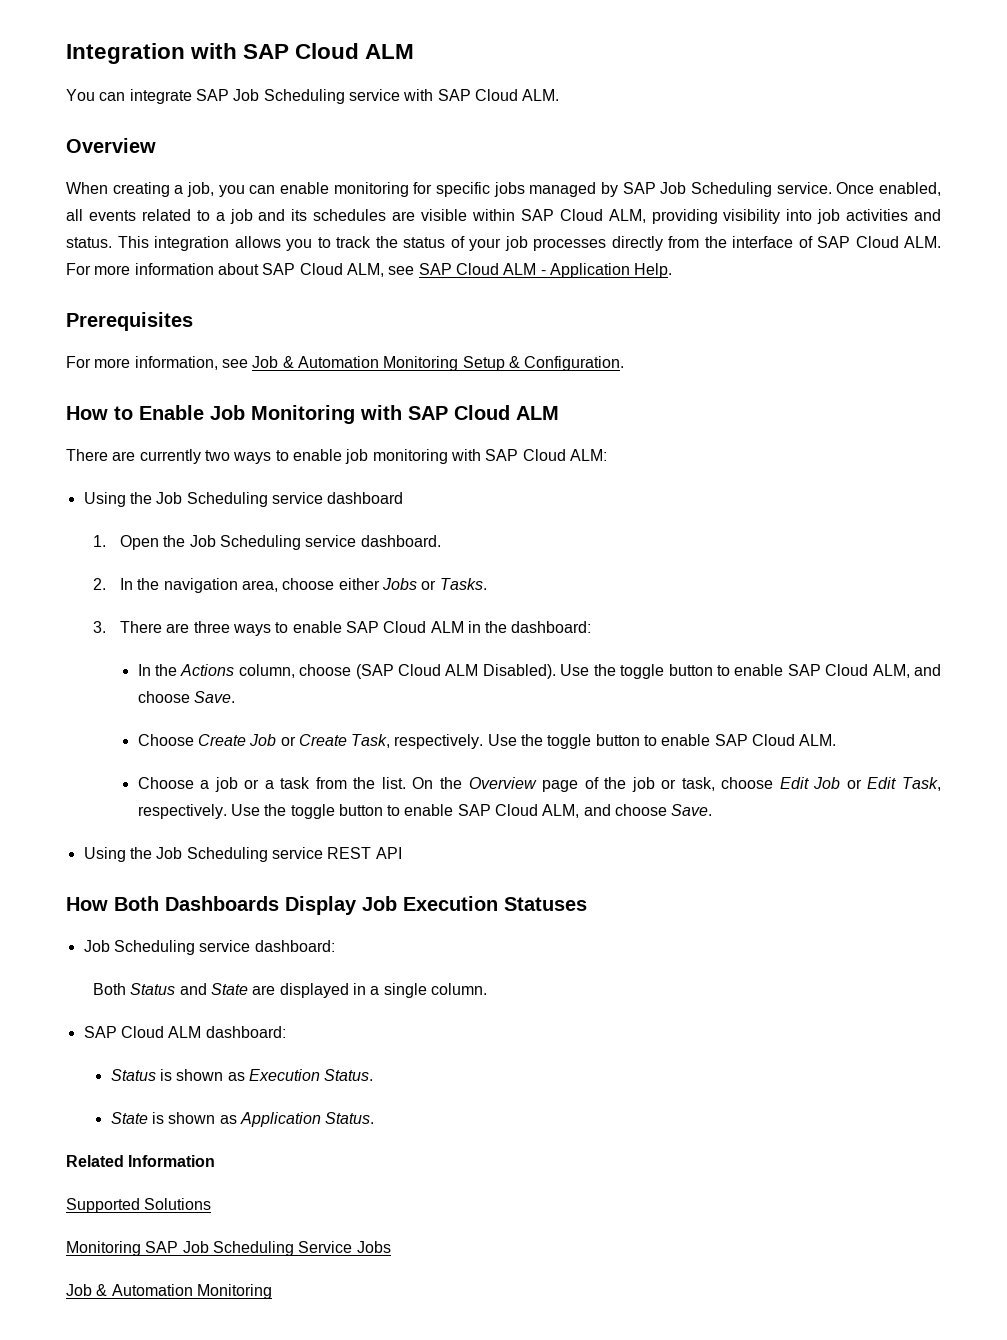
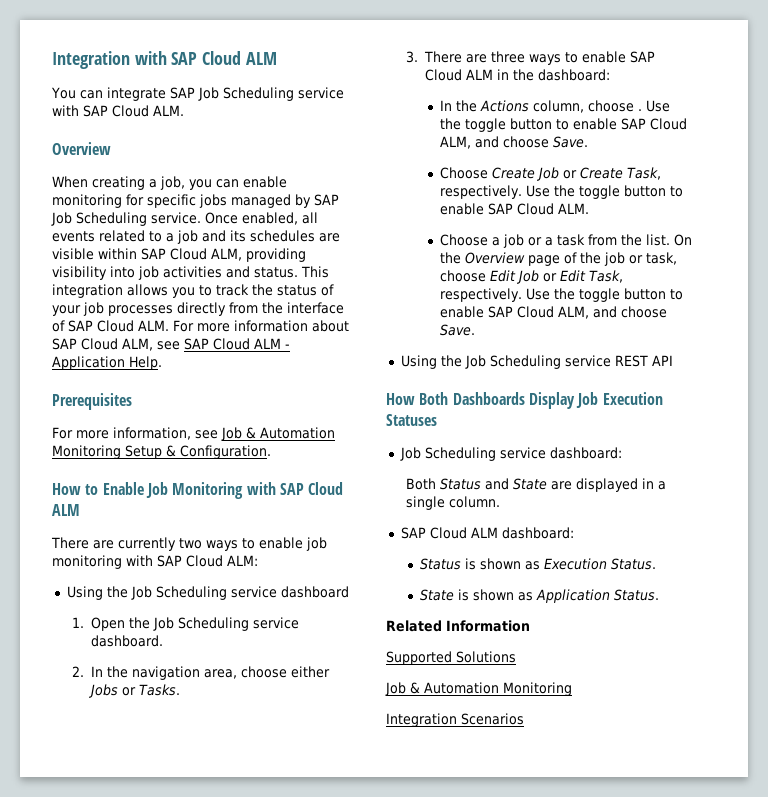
[355,664,556,679] (SAP Cloud ALM Disabled). -> [637,109,642,111] .
[66,1241,391,1256] [66,1284,272,1299] // Monitoring SAP Job Scheduling Service Jobs // Job & Automation Monitoring -> [385,682,572,696] [386,713,524,727] // Job & Automation Monitoring // Integration Scenarios

